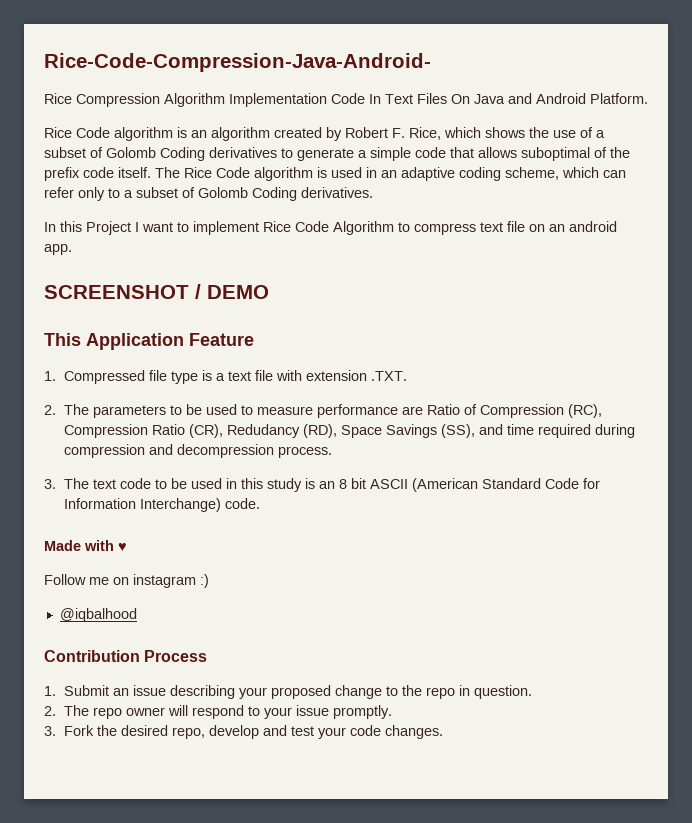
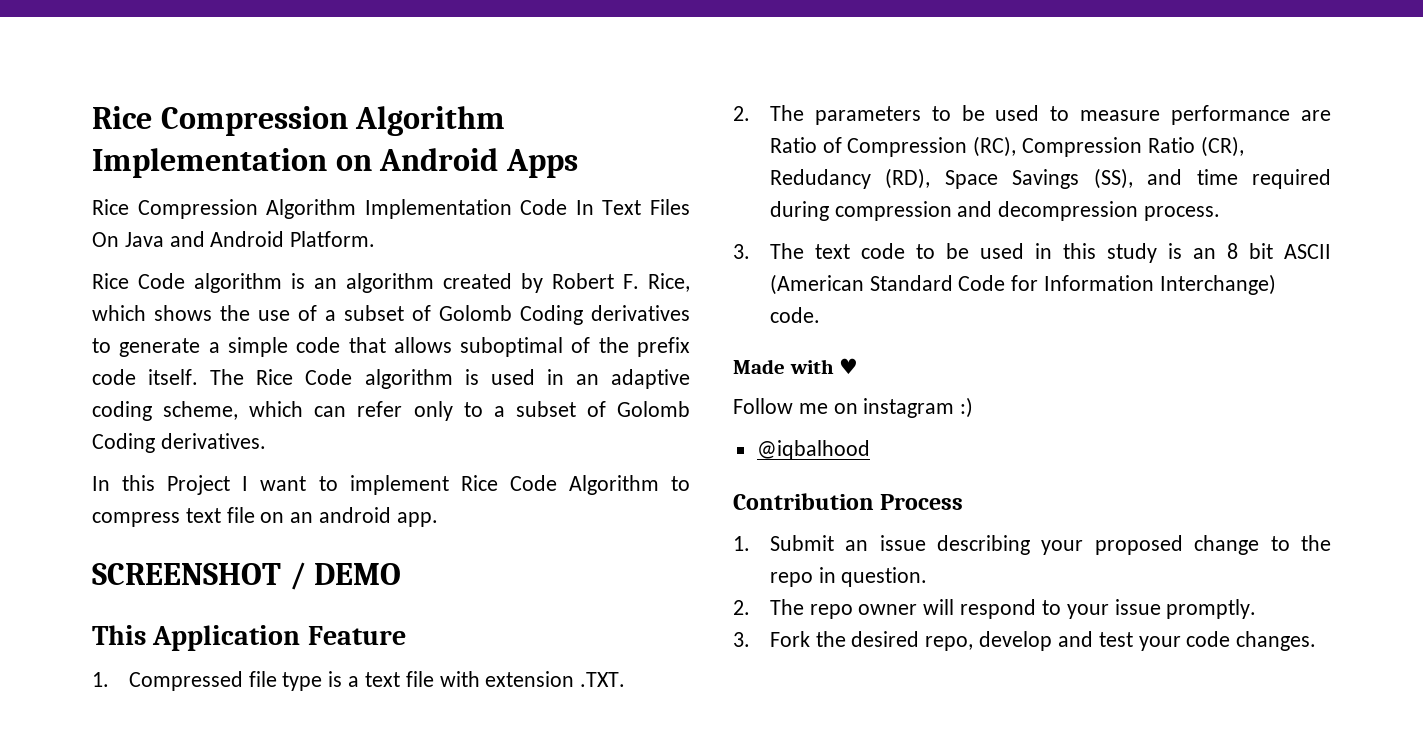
[44,53,431,72] Rice-Code-Compression-Java-Android- -> [92,106,506,136] [92,148,578,178] Rice Compression Algorithm Implementation on Android Apps

